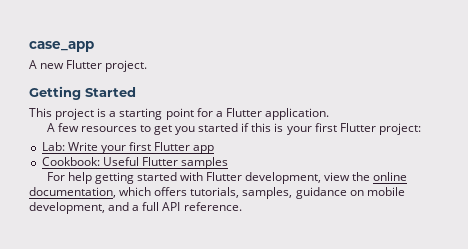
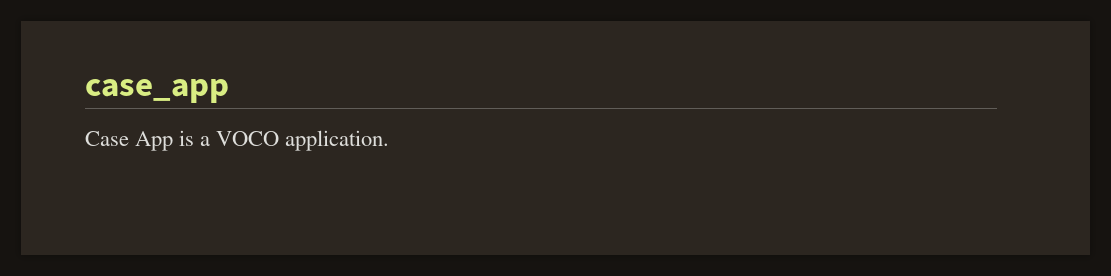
[29,60,148,72] [29,86,136,100] [29,108,329,120] [46,123,421,135] [41,142,215,154] [41,157,228,169] [46,172,408,184] [29,187,405,199] [29,202,242,214] A new Flutter project. // Getting Started // This project is a starting point for a Flutter application. // A few resources to get you started if this is your first Flutter project: // Lab: Write your first Flutter app // Cookbook: Useful Flutter samples // For help getting started with Flutter development, view the online documentation, which offers tutorials, samples, guidance on mobile development, and a full API reference. -> [85,130,390,151] Case App is a VOCO application.

